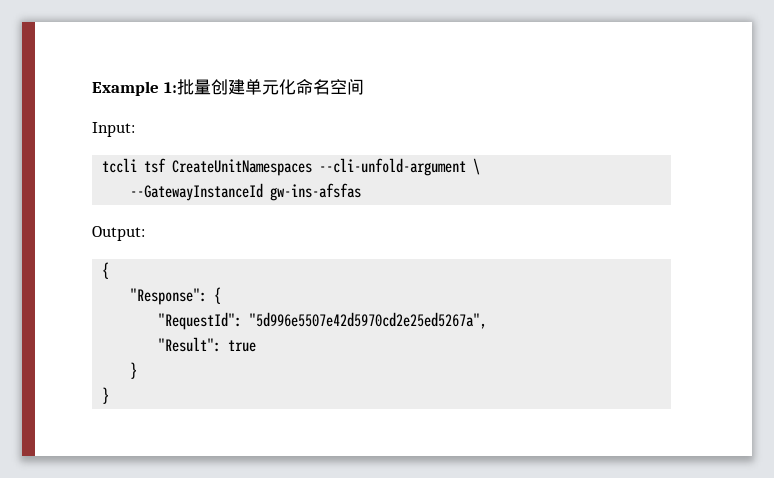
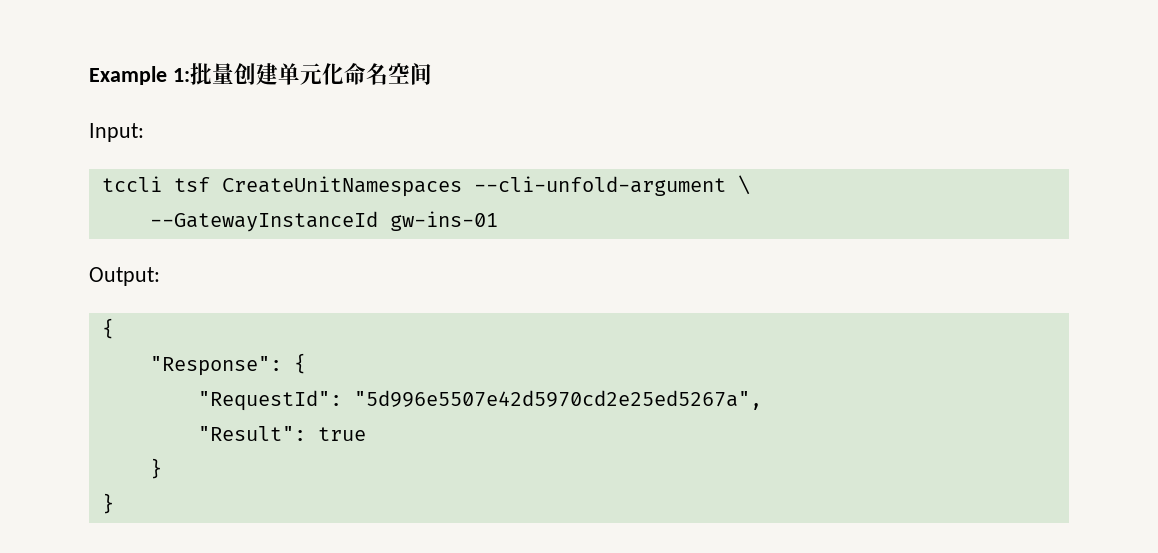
[270,183,362,201] gw-ins-afsfas -> [389,211,498,231] gw-ins-01

